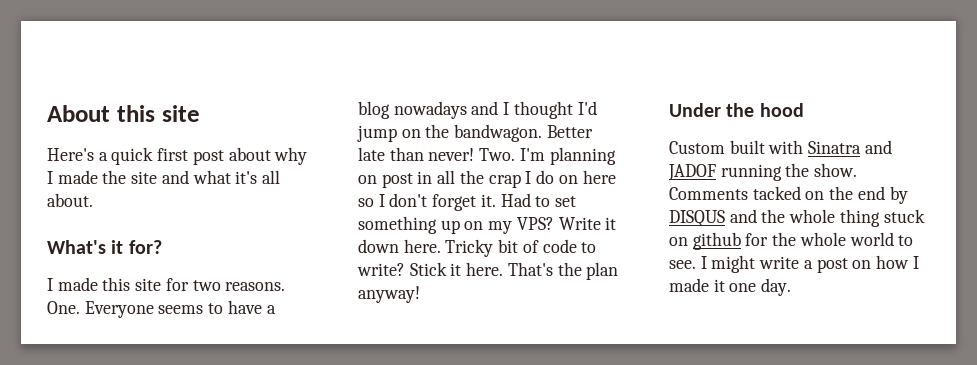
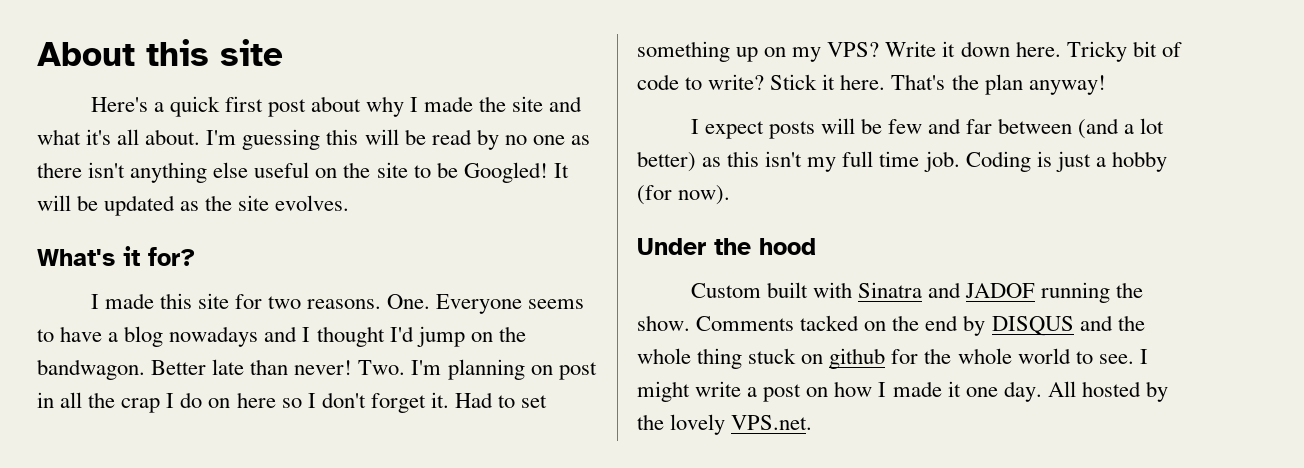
(93, 200) none -> [206,129,590,150] [37,162,569,183] [37,195,350,216] I'm guessing this will be read by no one as there isn't anything else useful on the site to be Googled! It will be updated as the site evolves.
(420, 294) none -> [690,118,1165,139] [637,151,1167,172] [637,185,731,205] // I expect posts will be few and far between (and a lot better) as this isn't my full time job. Coding is just a hobby (for now).
(792, 287) none -> [1047,381,1168,402] [637,414,813,435] All hosted by the lovely VPS.net.

